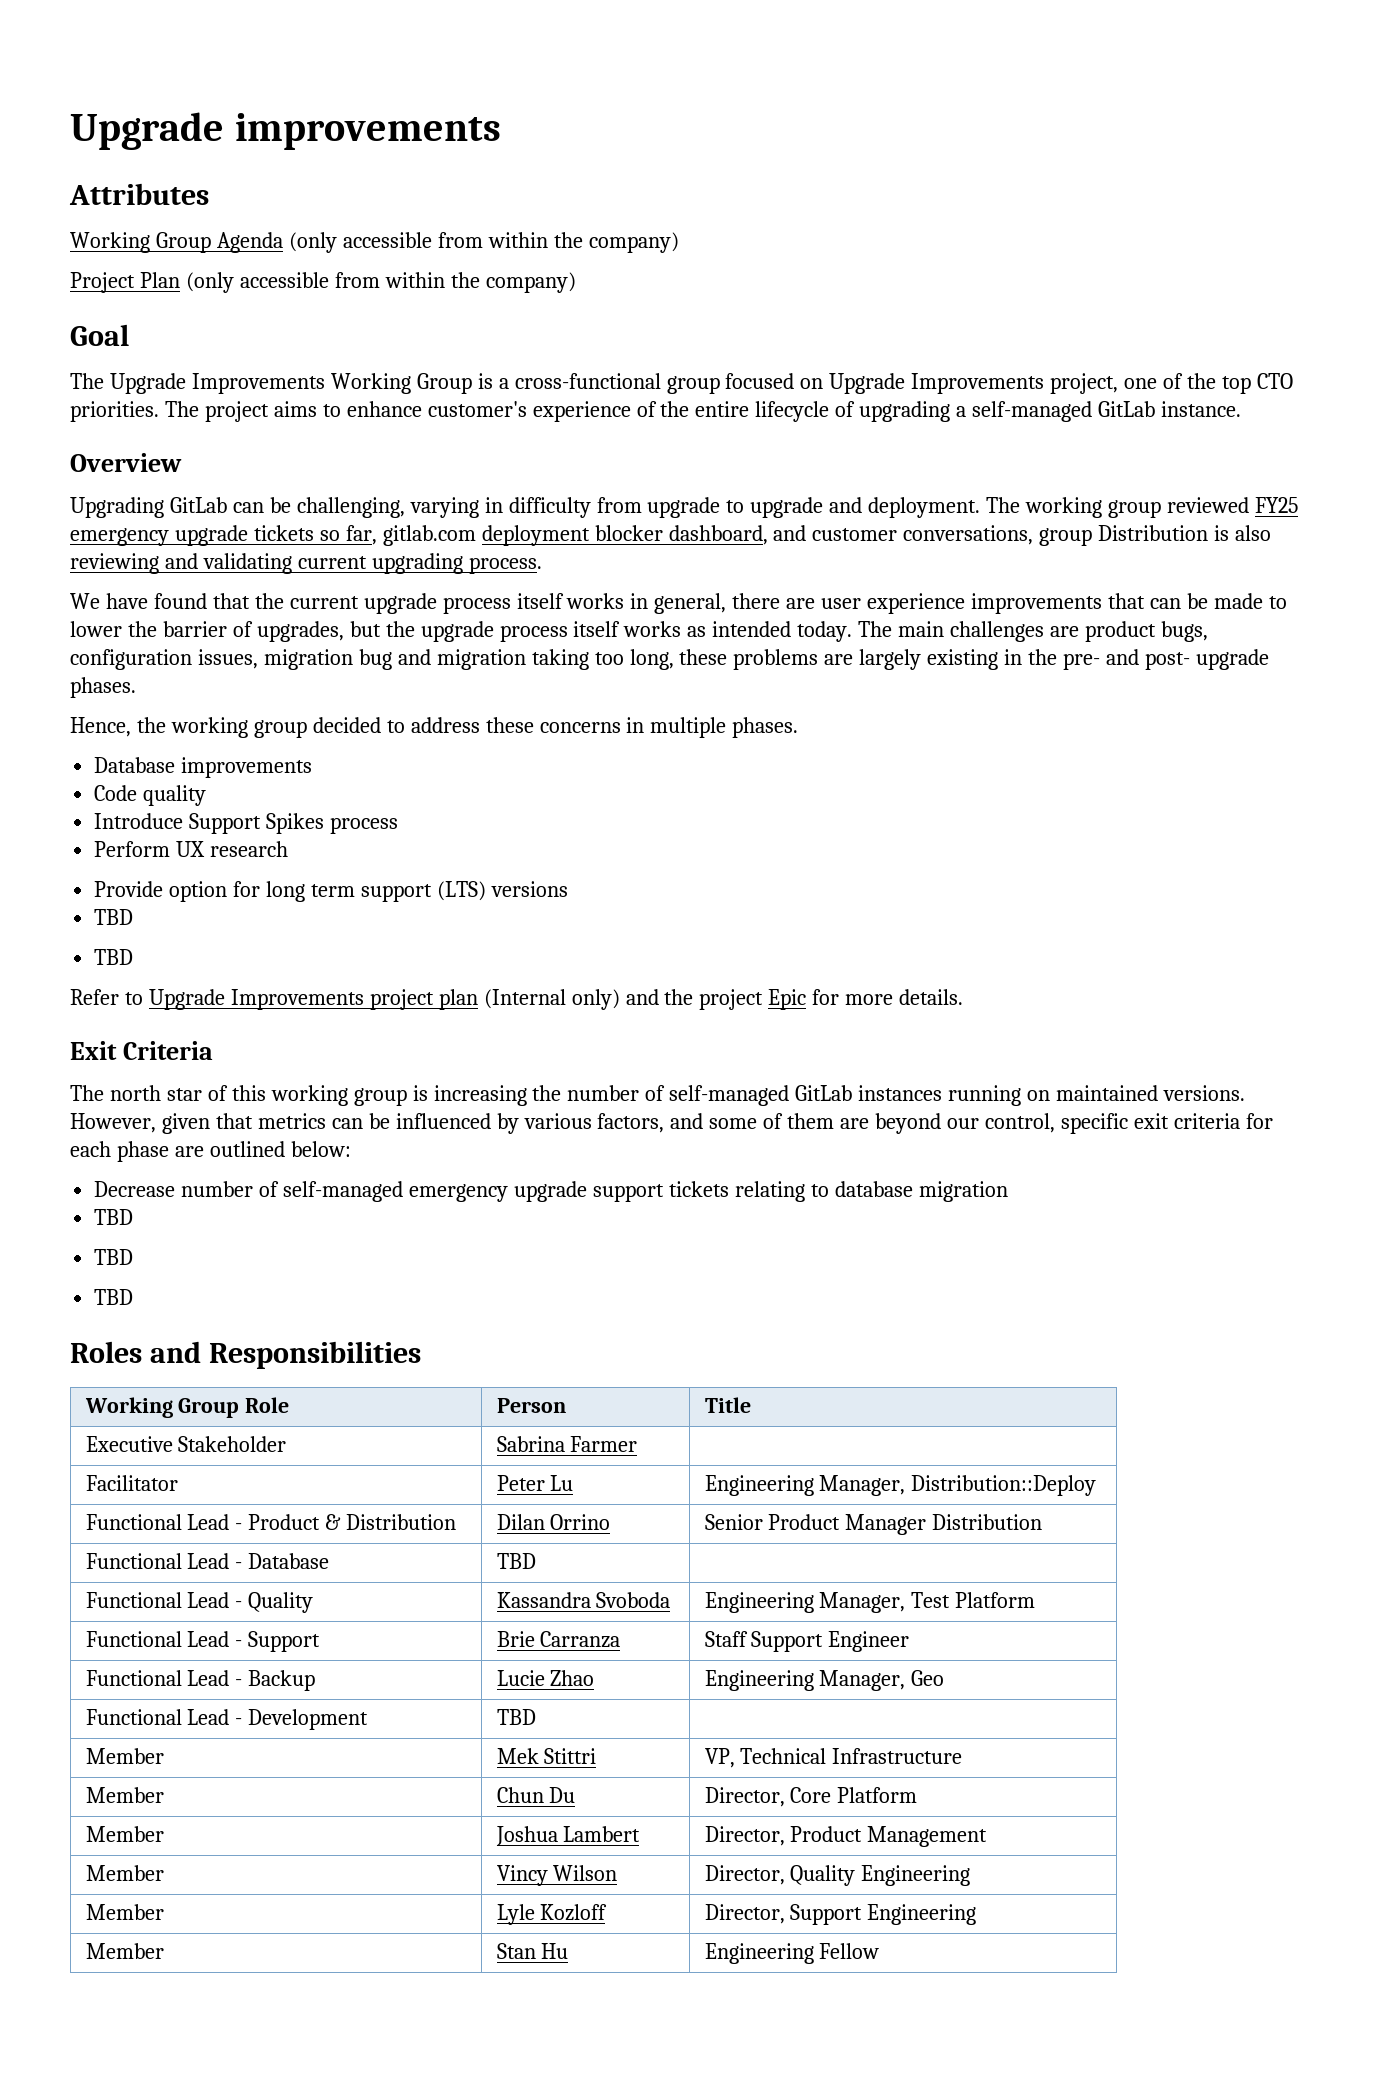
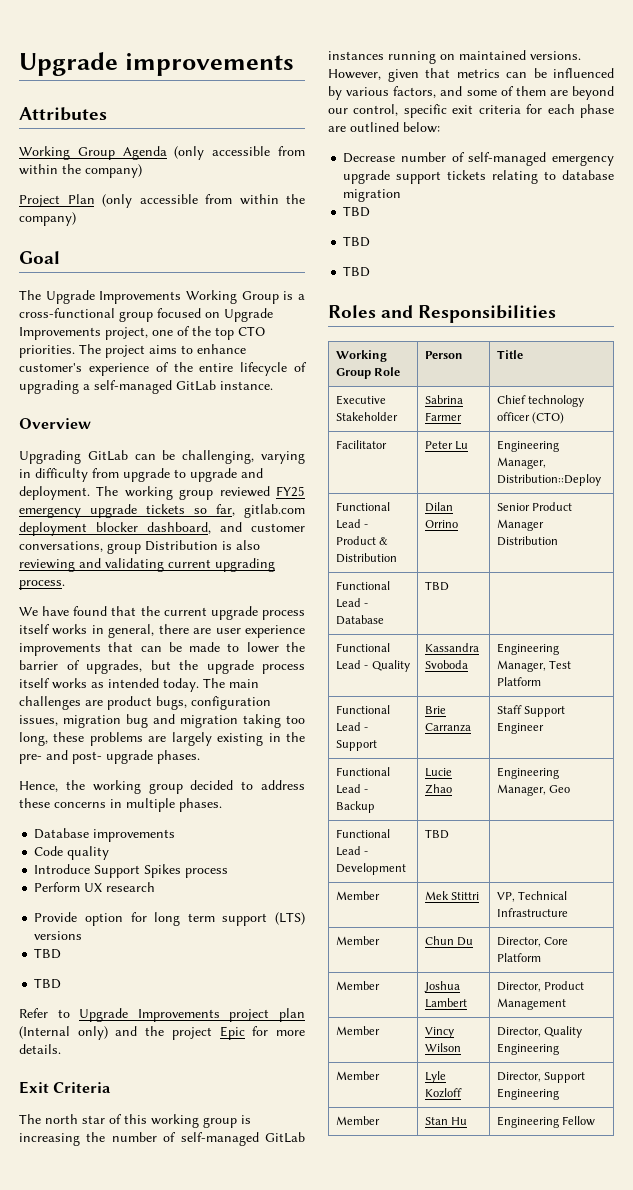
(638, 1444) none -> [496,395,585,407] [496,412,565,424] Chief technology officer (CTO)

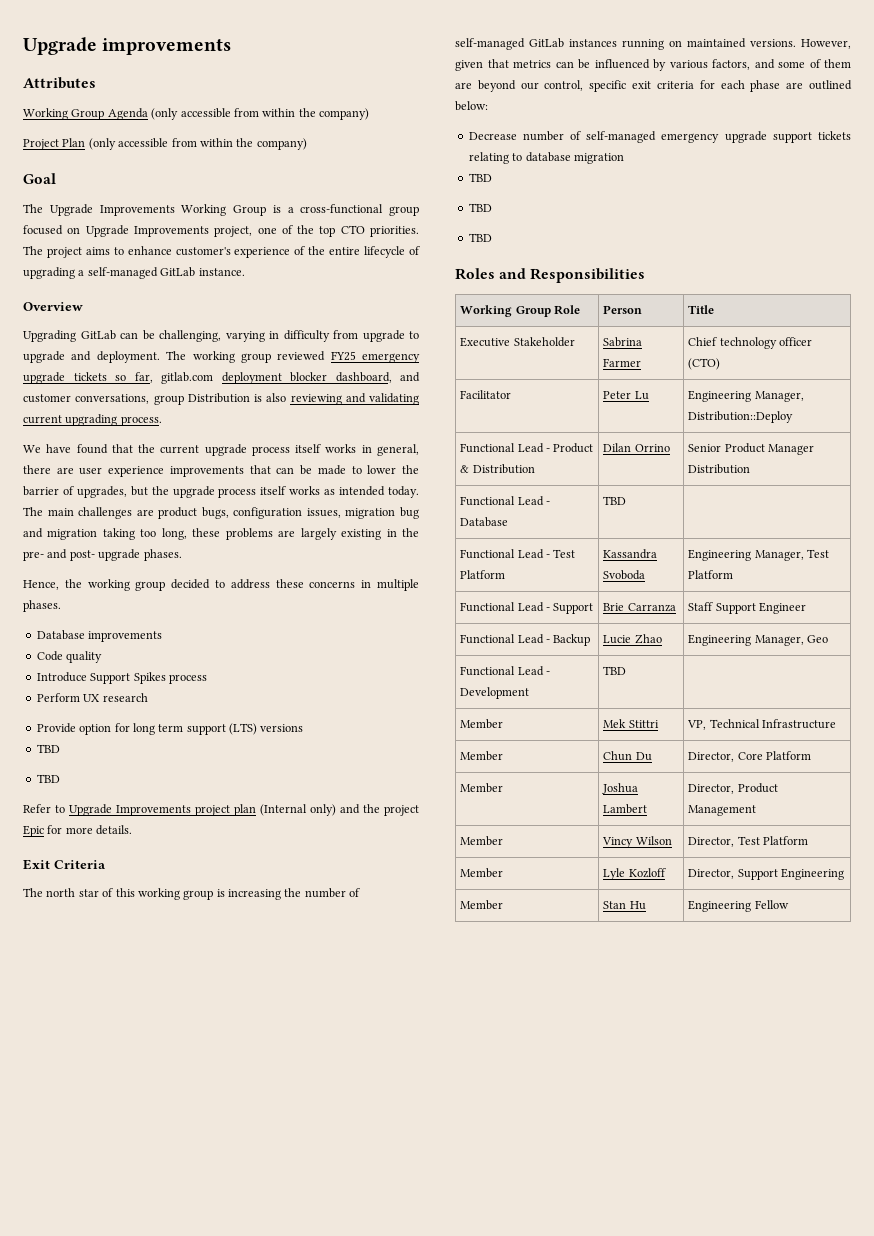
[371,660,410,672] Quality -> [553,549,576,558] [460,570,506,579] Test Platform
[544,1026,583,1038] [496,1043,559,1055] Quality Engineering -> [737,836,808,845] Test Platform

